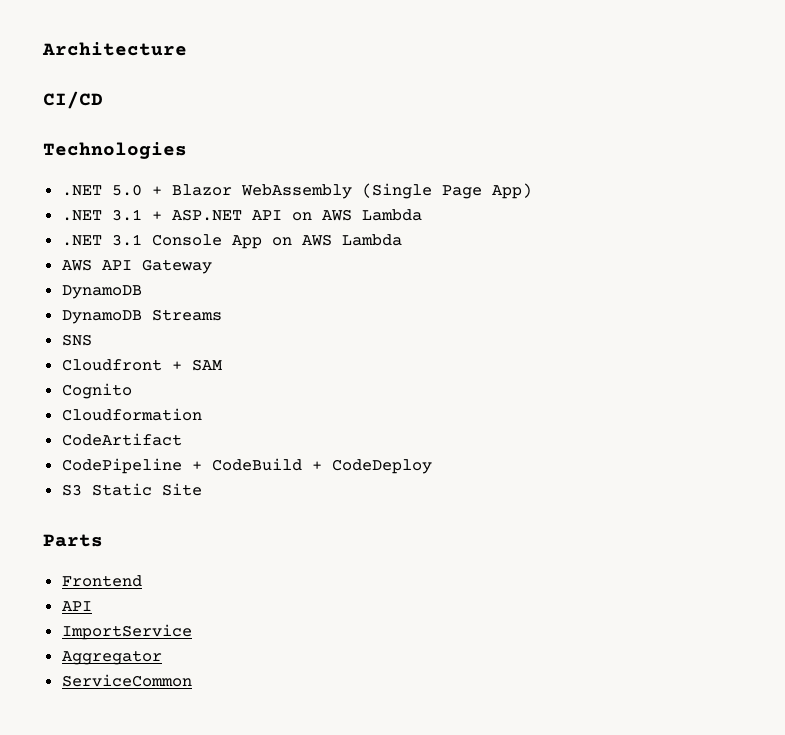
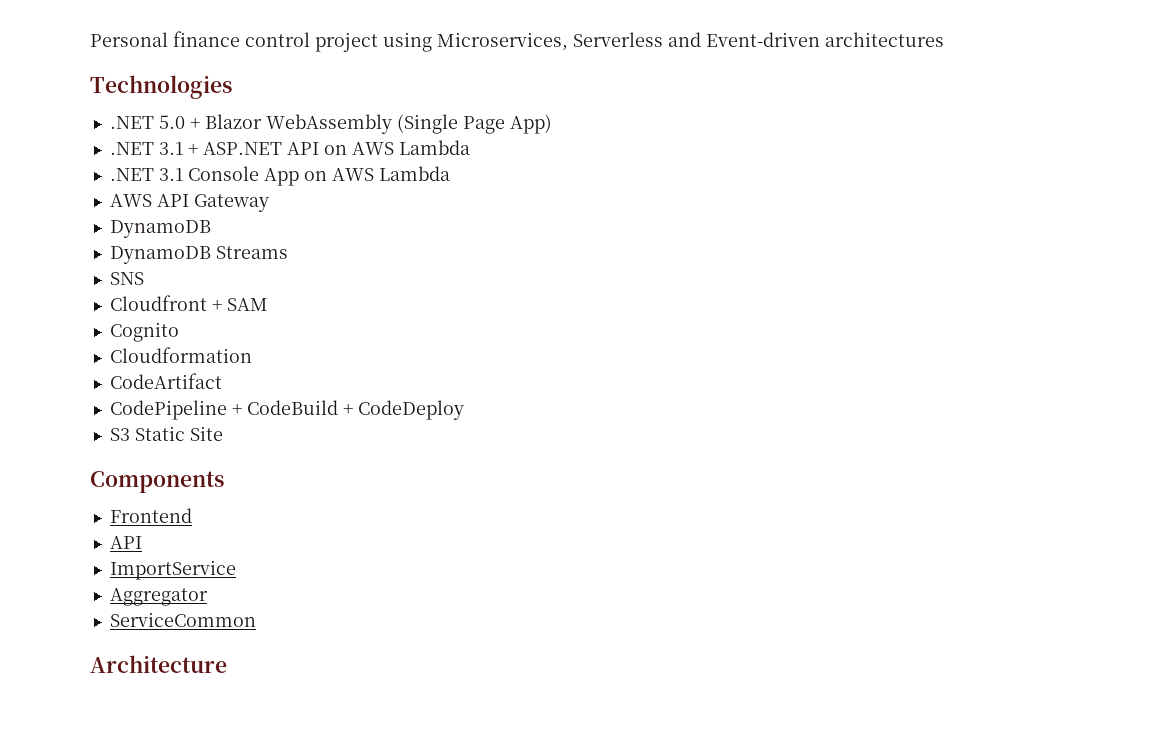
[42,42,187,56] [43,91,103,109] Architecture // CI/CD -> [90,31,944,52] Personal finance control project using Microservices, Serverless and Event-driven architectures
[43,534,103,547] Parts -> [90,471,224,493] Components
(192, 680) none -> [90,655,227,673] // Architecture

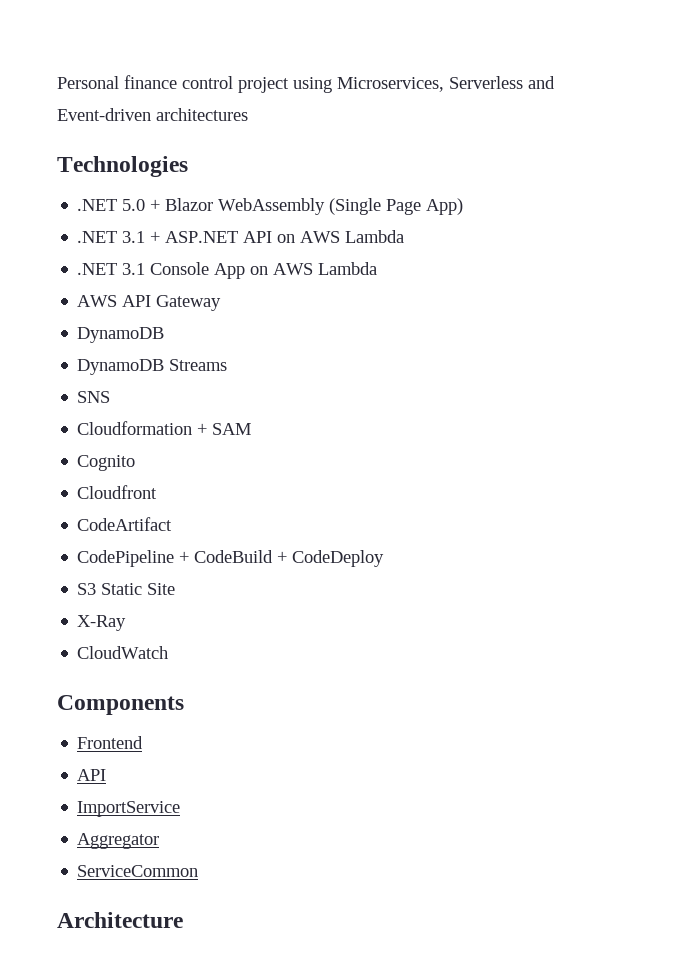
[109,295,207,311] Cloudfront -> [77,421,193,435] Cloudformation
[109,347,252,363] Cloudformation -> [77,485,158,499] Cloudfront
(223, 433) none -> [77,615,127,631] [77,646,169,659] // X-Ray // CloudWatch

